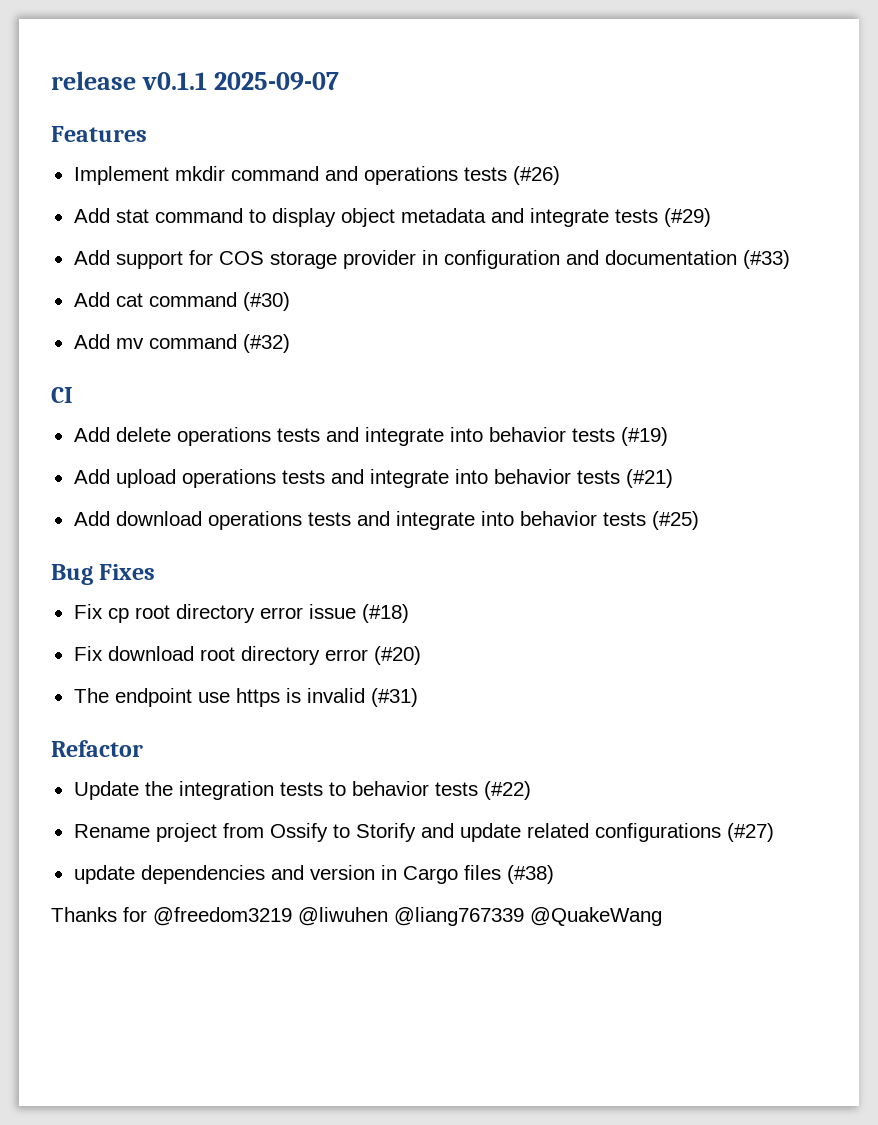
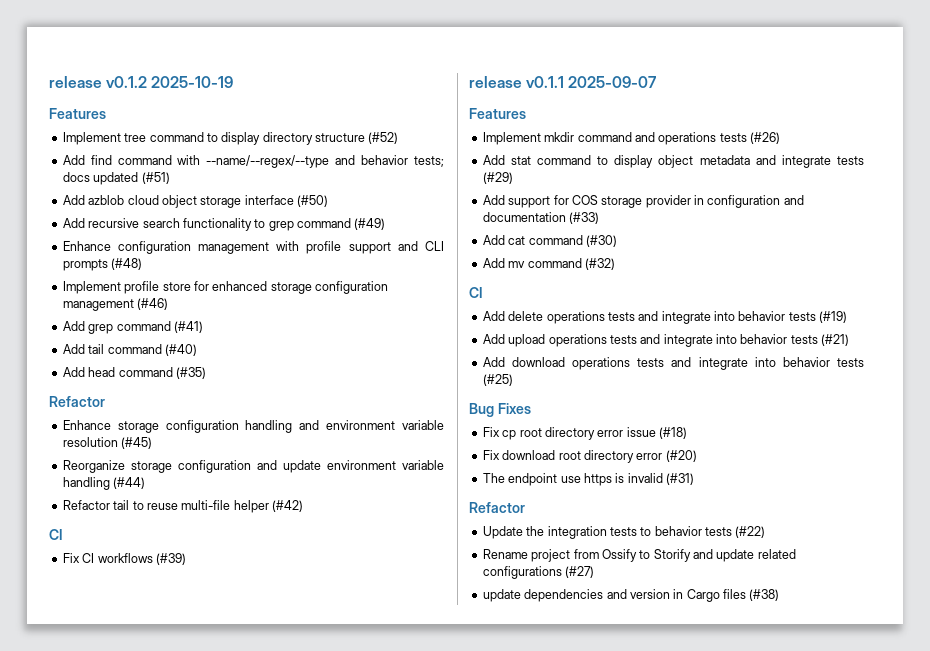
[51,71,136,90] release -> [49,76,234,88] [49,108,106,119] [62,132,399,145] [62,155,445,168] [62,172,170,185] [62,195,328,208] [62,218,386,231] [62,241,445,254] [62,258,143,271] [62,281,388,294] [62,298,169,311] [62,321,203,334] [62,344,197,356] [62,367,206,379] [49,396,105,407] [62,420,444,433] [62,437,153,449] [62,460,444,473] [62,477,146,490] [62,500,303,513] [49,529,63,540] [62,553,186,565] [469,76,522,88] release v0.1.2 2025-10-19 // Features // Implement tree command to display directory structure (#52) // Add find command with --name/--regex/--type and behavior tests; docs updated (#51) // Add azblob cloud object storage interface (#50) // Add recursive search functionality to grep command (#49) // Enhance configuration management with profile support and CLI prompts (#48) // Implement profile store for enhanced storage configuration management (#46) // Add grep command (#41) // Add tail command (#40) // Add head command (#35) // Refactor // Enhance storage configuration handling and environment variable resolution (#45) // Reorganize storage configuration and update environment variable handling (#44) // Refactor tail to reuse multi-file helper (#42) // CI // Fix CI workflows (#39) // release
[51,907,662,926] // Thanks for @freedom3219 @liwuhen @liang767339 @QuakeWang -> (780, 595) none

